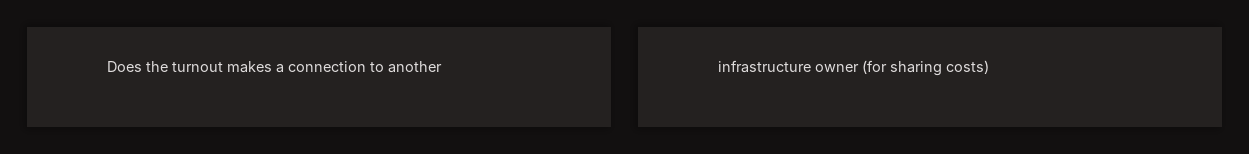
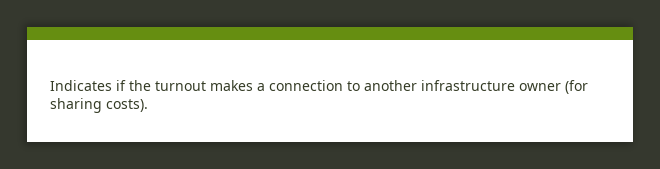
[107,61,142,72] Does -> [50,80,126,91] Indicates if
[946,60,989,74] costs) -> [106,99,148,112] costs).

